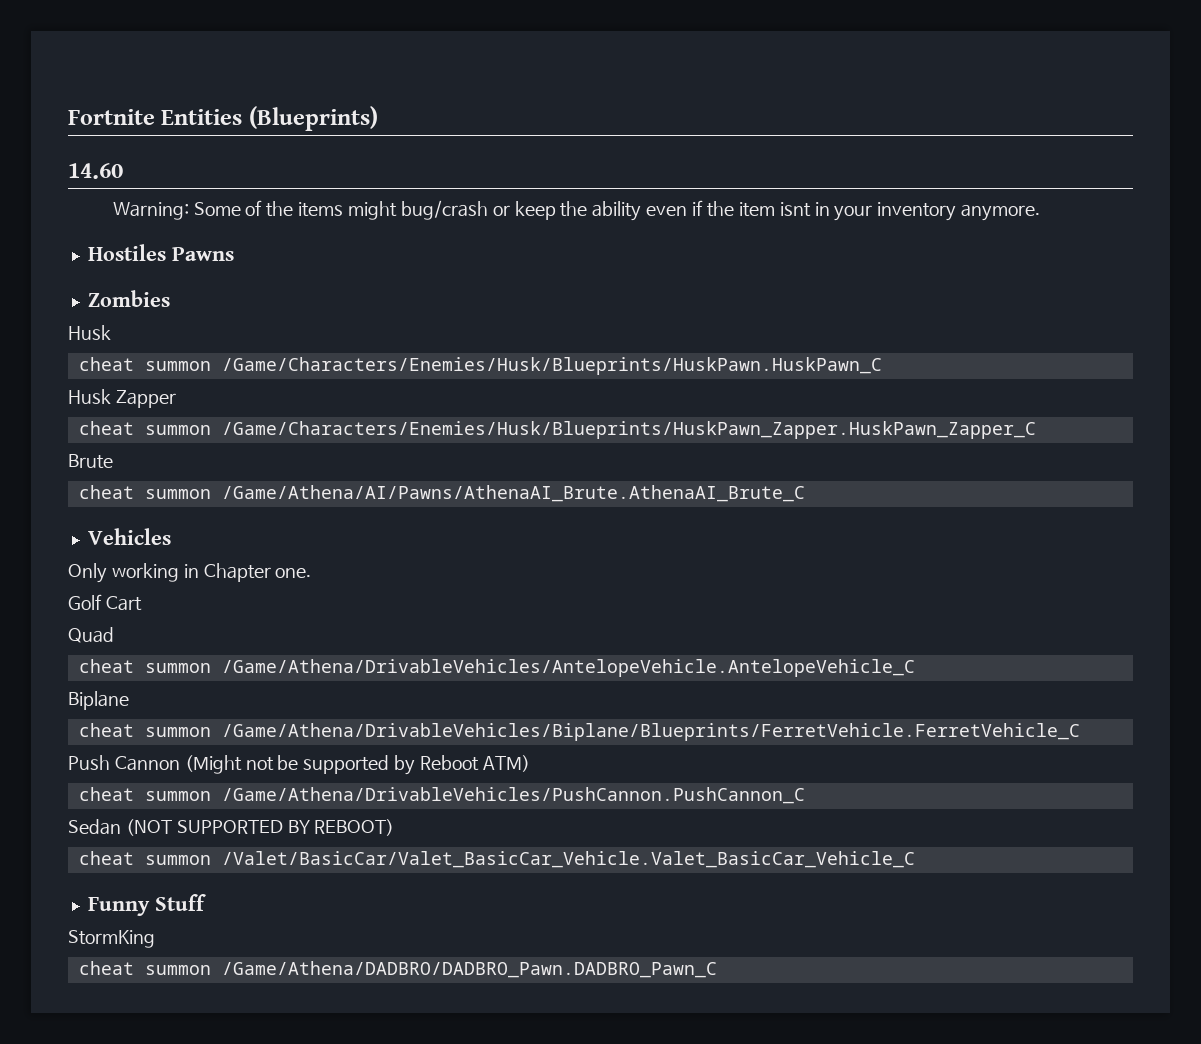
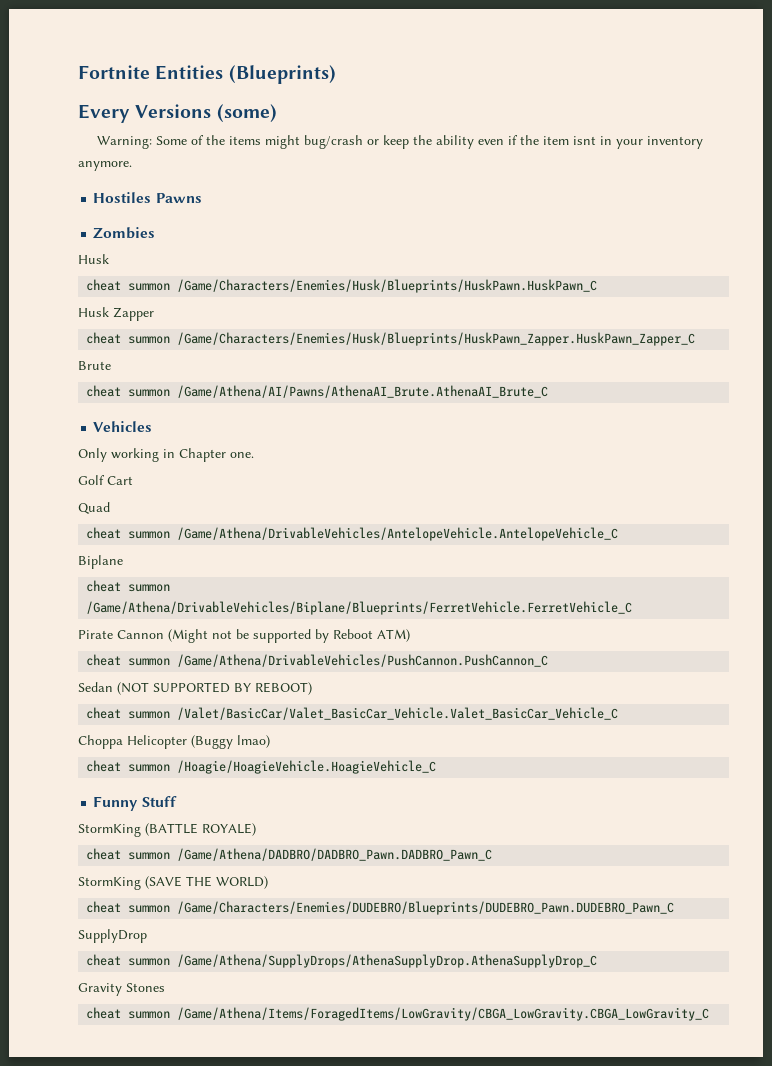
[68,163,123,179] 14.60 -> [78,104,277,123] Every Versions (some)
[68,755,110,770] Push -> [78,630,113,639] Pirate
(915, 859) none -> [78,735,270,749] [86,760,437,774] // Choppa Helicopter (Buggy lmao) // cheat summon /Hoagie/HoagieVehicle.HoagieVehicle_C
(155, 939) none -> [145,823,256,836] (BATTLE ROYALE)
(717, 969) none -> [78,876,268,890] [86,901,675,915] [78,929,147,943] [86,954,598,968] [78,983,165,996] [86,1007,710,1021] // StormKing (SAVE THE WORLD) // cheat summon /Game/Characters/Enemies/DUDEBRO/Blueprints/DUDEBRO_Pawn.DUDEBRO_Pawn_C // SupplyDrop // cheat summon /Game/Athena/SupplyDrops/AthenaSupplyDrop.AthenaSupplyDrop_C // Gravity Stones // cheat summon /Game/Athena/Items/ForagedItems/LowGravity/CBGA_LowGravity.CBGA_LowGravity_C

